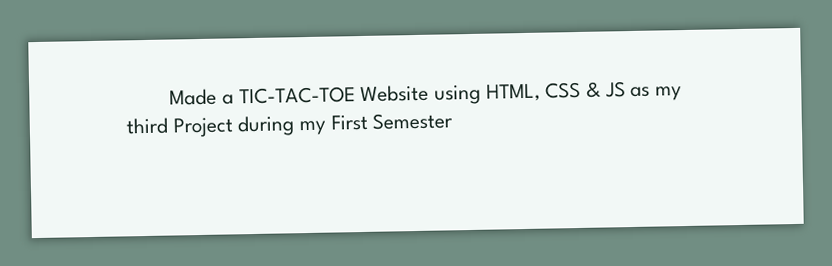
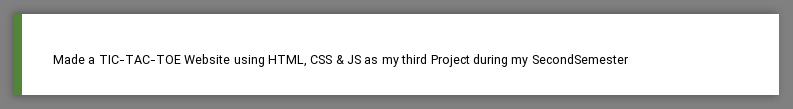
[330,112,454,131] First Semester -> [531,54,629,64] SecondSemester

